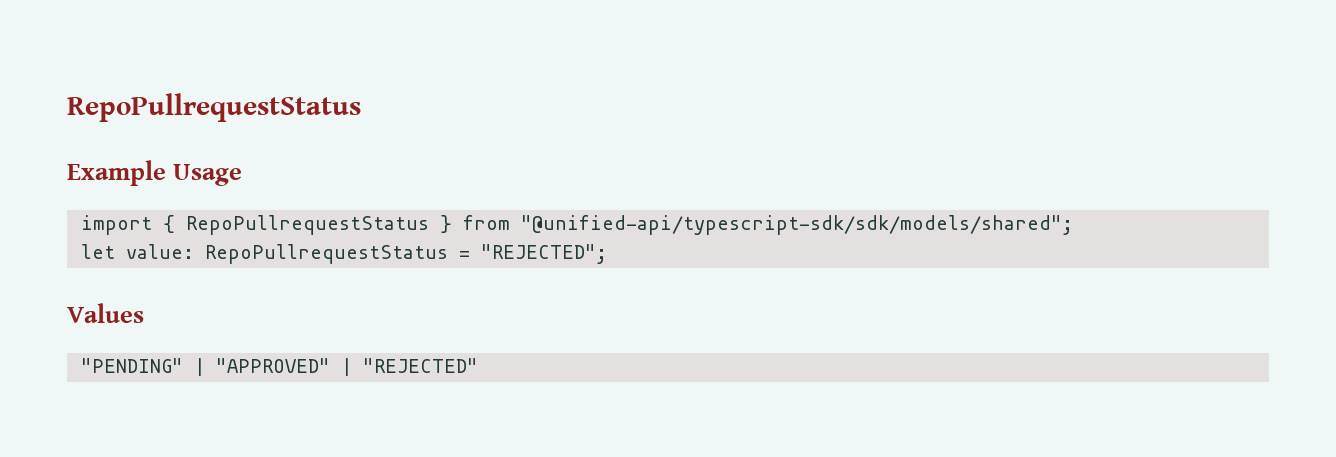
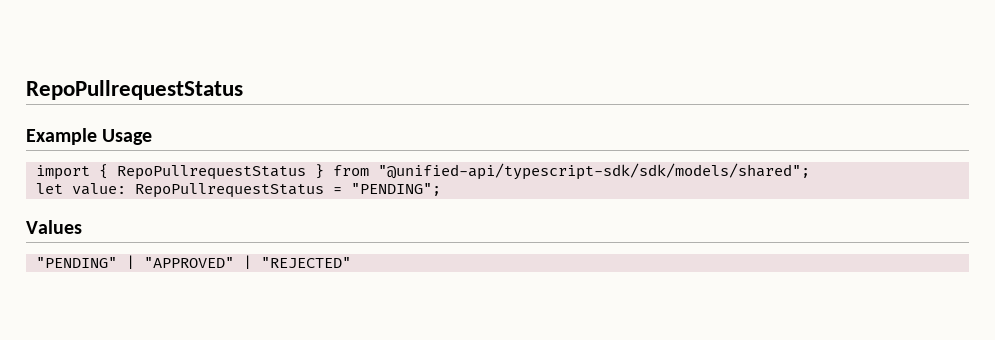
[480,244,607,264] "REJECTED"; -> [350,183,441,196] "PENDING";

